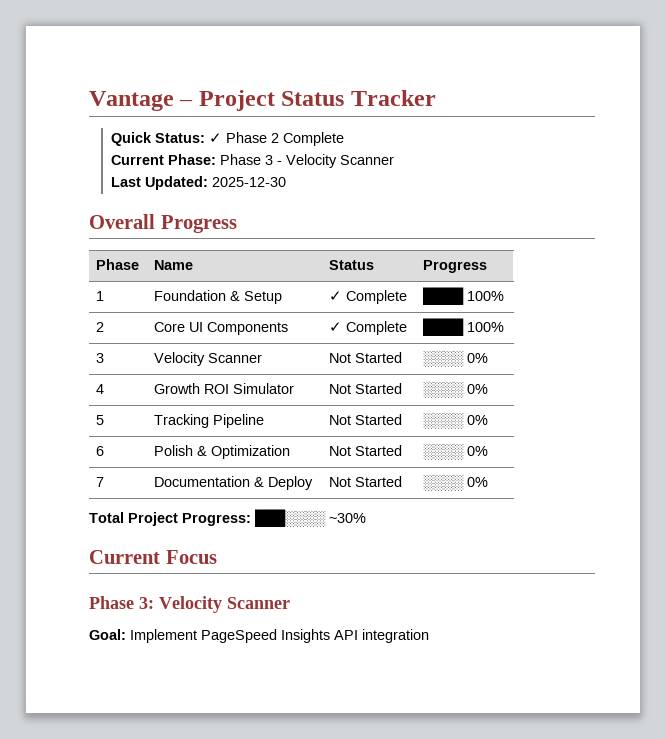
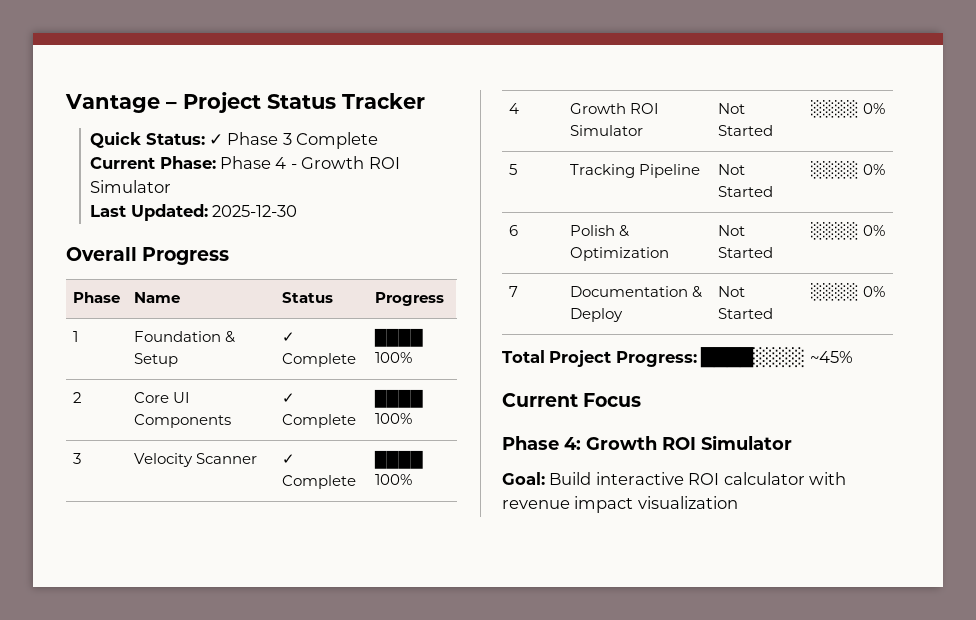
[271,133,280,143] 2 -> [282,133,292,145] 3
[265,154,395,168] 3 - Velocity Scanner -> [275,156,400,169] [90,180,172,193] 4 - Growth ROI Simulator
[329,352,403,363] [423,350,489,367] Not Started | ░░░░ 0% -> [281,454,295,464] [281,475,356,489] [373,450,423,469] [374,474,412,485] ✓ Complete | ████ 100%
[255,509,366,527] ███░░░░ ~30% -> [700,347,853,368] ████░░░░ ~45%
[139,596,290,613] [89,629,429,643] 3: Velocity Scanner // Goal: Implement PageSpeed Insights API integration -> [564,435,792,450] [502,472,847,485] [502,496,738,513] 4: Growth ROI Simulator // Goal: Build interactive ROI calculator with revenue impact visualization

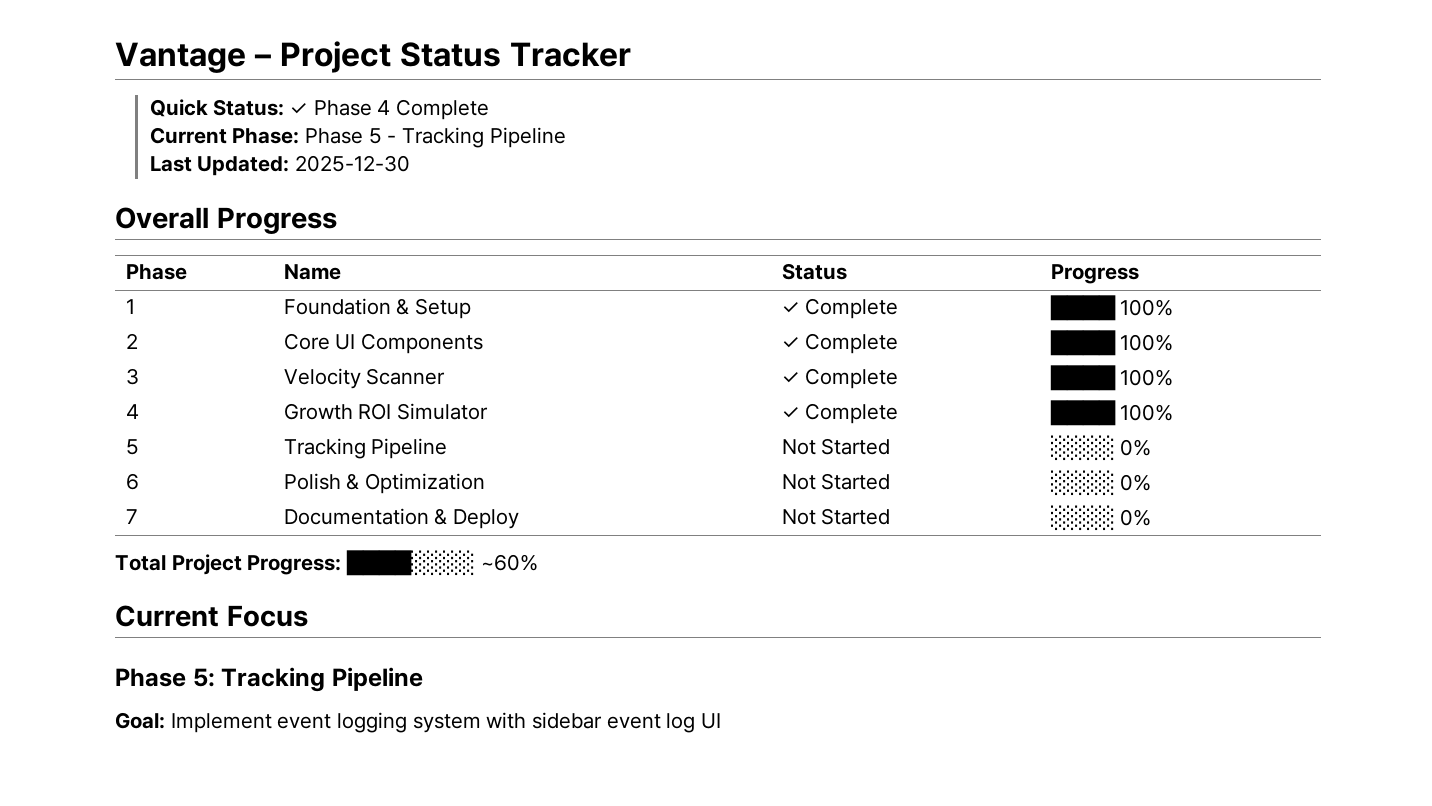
[282,133,292,145] 3 -> [377,100,391,115] 4
[275,156,400,169] [90,180,172,193] 4 - Growth ROI Simulator -> [368,127,566,148] 5 - Tracking Pipeline
[717,103,745,114] [717,125,773,136] [810,100,885,118] Not Started | ░░░░ 0% -> [781,403,899,424] [1049,400,1174,426] ✓ Complete | ████ 100%
[809,351,853,363] ~45% -> [480,554,538,571] ~60%
[564,435,792,450] [502,472,847,485] [502,496,738,513] 4: Growth ROI Simulator // Goal: Build interactive ROI calculator with revenue impact visualization -> [192,667,423,692] [115,712,722,733] 5: Tracking Pipeline // Goal: Implement event logging system with sidebar event log UI

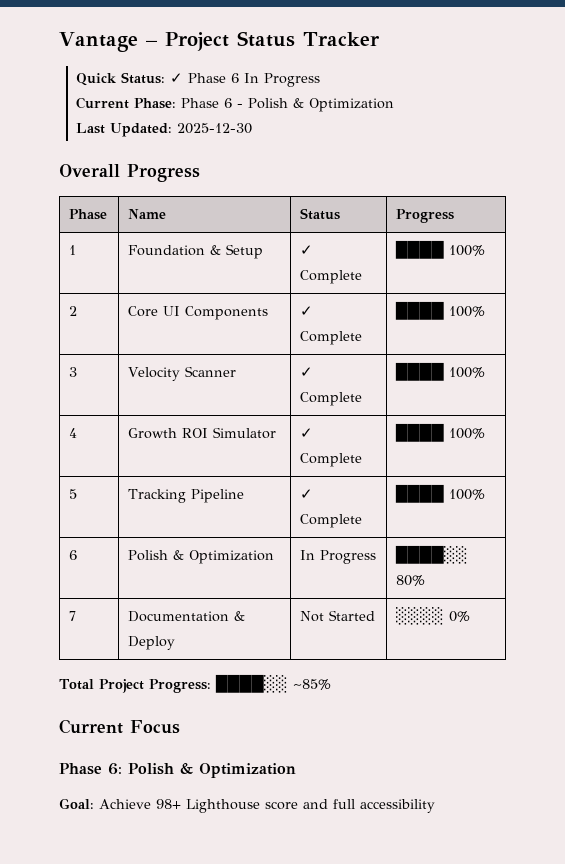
[377,99,489,120] 4 Complete -> [231,73,321,87] 6 In Progress
[368,127,566,148] 5 - Tracking Pipeline -> [224,98,395,112] 6 - Polish & Optimization
[781,438,891,455] [1050,435,1152,461] Not Started | ░░░░ 0% -> [300,489,314,499] [300,514,363,528] [395,484,486,503] ✓ Complete | ████ 100%
[781,473,891,490] [1050,470,1152,496] Not Started | ░░░░ 0% -> [300,550,377,564] [395,545,469,564] [396,575,426,586] In Progress | ████░░ 80%
[346,550,538,576] ████░░░░ ~60% -> [214,674,331,693] ████░░ ~85%
[192,667,423,692] [115,712,722,733] 5: Tracking Pipeline // Goal: Implement event logging system with sidebar event log UI -> [108,763,296,778] [59,798,435,813] 6: Polish & Optimization // Goal: Achieve 98+ Lighthouse score and full accessibility

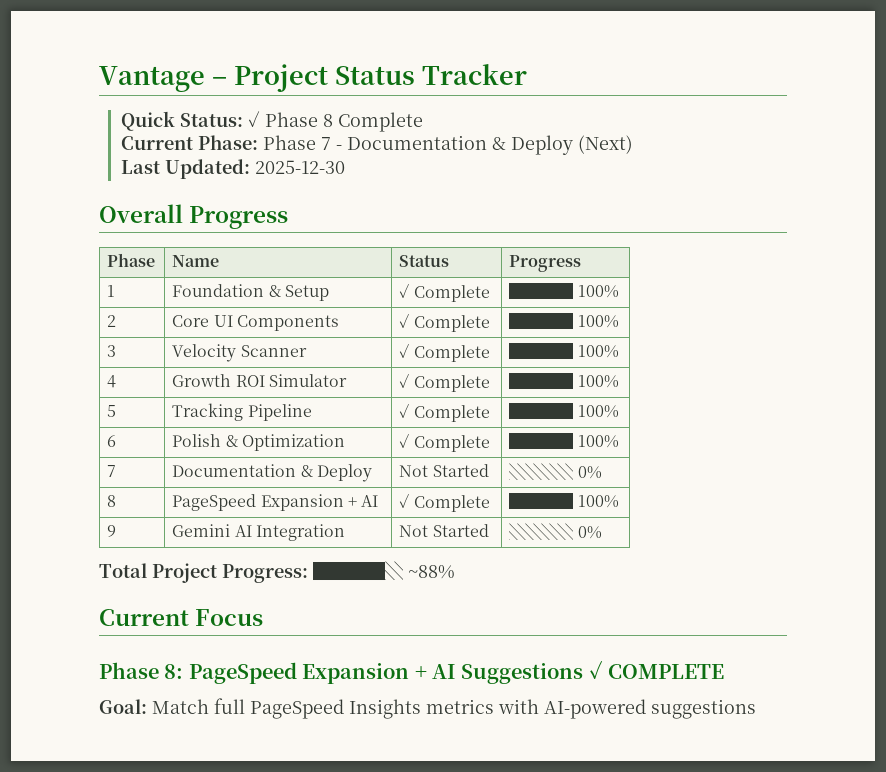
[231,73,321,87] 6 In Progress -> [322,112,423,132] 8 Complete
[224,98,395,112] 6 - Polish & Optimization -> [320,135,633,155] 7 - Documentation & Deploy (Next)
[300,550,377,564] [395,545,469,564] [396,575,426,586] In Progress | ████░░ 80% -> [399,433,490,452] [509,433,619,450] ✓ Complete | ████ 100%
(471, 616) none -> [107,495,117,507] [172,494,379,511] [399,493,490,512] [509,493,619,510] [107,525,117,537] [172,524,345,541] [399,524,489,537] [509,523,602,540] // 8 | PageSpeed Expansion + AI | ✓ Complete | ████ 100% // 9 | Gemini AI Integration | Not Started | ░░░░ 0%
[214,674,331,693] ████░░ ~85% -> [313,561,455,581] ████░ ~88%
[108,763,296,778] [59,798,435,813] 6: Polish & Optimization // Goal: Achieve 98+ Lighthouse score and full accessibility -> [164,660,725,684] [99,698,756,719] 8: PageSpeed Expansion + AI Suggestions ✓ COMPLETE // Goal: Match full PageSpeed Insights metrics with AI-powered suggestions

